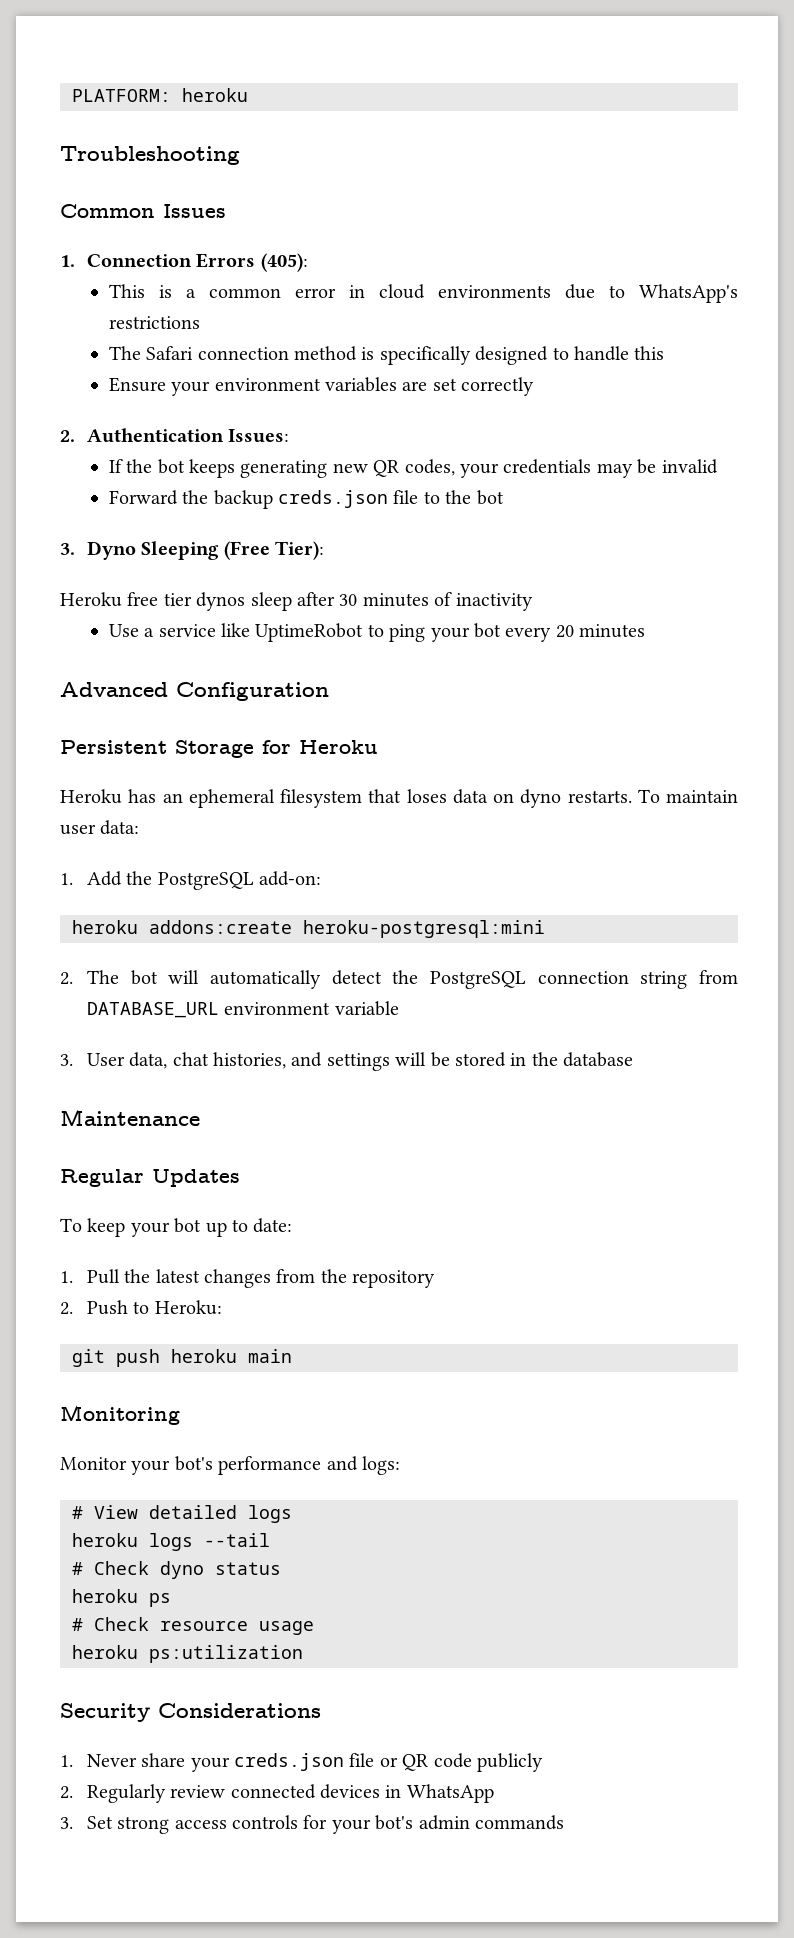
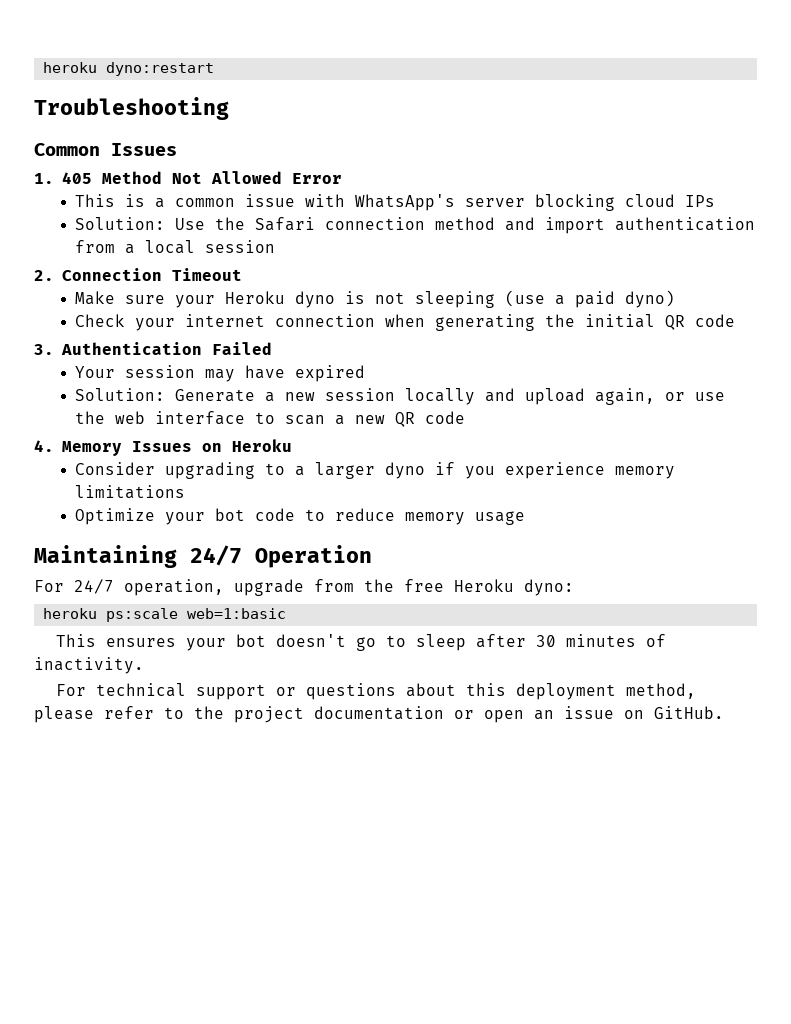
[72,88,248,102] PLATFORM: heroku -> [43,62,215,76] heroku dyno:restart
[86,253,308,272] Connection Errors (405): -> [61,171,342,184] 405 Method Not Allowed Error
[294,284,739,303] [108,316,200,329] [108,346,665,365] [108,377,535,396] [60,428,290,443] [108,459,718,478] [108,490,504,509] [60,541,325,560] [60,592,246,611] error in cloud environments due to WhatsApp's restrictions // The Safari connection method is specifically designed to handle this // Ensure your environment variables are set correctly // 2. Authentication Issues: // If the bot keeps generating new QR codes, your credentials may be invalid // Forward the backup creds.json file to the bot // 3. Dyno Sleeping (Free Tier): // Heroku free tier dynos -> [244,194,715,211] [74,217,755,234] [74,240,275,254] [34,268,242,281] [74,290,675,308] [74,314,735,331] [34,342,272,355] [74,365,365,382] [74,388,725,405] [74,411,465,427] [34,439,292,456] [74,462,675,479] [74,485,185,499] [74,508,525,525] [34,545,372,568] [34,579,574,596] [43,608,287,622] [55,634,406,651] issue with WhatsApp's server blocking cloud IPs // Solution: Use the Safari connection method and import authentication from a local session // 2. Connection Timeout // Make sure your Heroku dyno is not sleeping (use a paid dyno) // Check your internet connection when generating the initial QR code // 3. Authentication Failed // Your session may have expired // Solution: Generate a new session locally and upload again, or use the web interface to scan a new QR code // 4. Memory Issues on Heroku // Consider upgrading to a larger dyno if you experience memory limitations // Optimize your bot code to reduce memory usage // Maintaining 24/7 Operation // For 24/7 operation, upgrade from the free Heroku dyno: // heroku ps:scale web=1:basic // This ensures your bot doesn't go to
[455,593,533,611] [108,623,646,642] [60,682,329,701] [60,740,378,758] [60,789,738,808] [60,820,140,835] [60,871,322,890] [72,920,545,938] [60,970,738,989] [86,1001,399,1018] [60,1052,634,1071] [60,1109,200,1126] [60,1169,240,1187] [60,1218,293,1237] [60,1269,436,1288] [60,1300,222,1315] [72,1349,292,1367] [60,1405,180,1425] [60,1456,400,1475] [72,1505,292,1523] [72,1533,270,1551] [72,1561,281,1579] [72,1589,171,1607] [72,1617,314,1635] [72,1645,303,1663] [60,1703,321,1722] [60,1753,544,1772] [60,1784,494,1803] [60,1815,565,1834] inactivity // Use a service like UptimeRobot to ping your bot every 20 minutes // Advanced Configuration // Persistent Storage for Heroku // Heroku has an ephemeral filesystem that loses data on dyno restarts. To maintain user data: // 1. Add the PostgreSQL add-on: // heroku addons:create heroku-postgresql:mini // 2. The bot will automatically detect the PostgreSQL connection string from DATABASE_URL environment variable // 3. User data, chat histories, and settings will be stored in the database // Maintenance // Regular Updates // To keep your bot up to date: // 1. Pull the latest changes from the repository // 2. Push to Heroku: // git push heroku main // Monitoring // Monitor your bot's performance and logs: // # View detailed logs // heroku logs --tail // # Check dyno status // heroku ps // # Check resource usage // heroku ps:utilization // Security Considerations // 1. Never share your creds.json file or QR code publicly // 2. Regularly review connected devices in WhatsApp // 3. Set strong access controls for your bot's admin commands -> [34,657,144,674] [55,683,696,700] [34,706,724,723] inactivity. // For technical support or questions about this deployment method, please refer to the project documentation or open an issue on GitHub.

